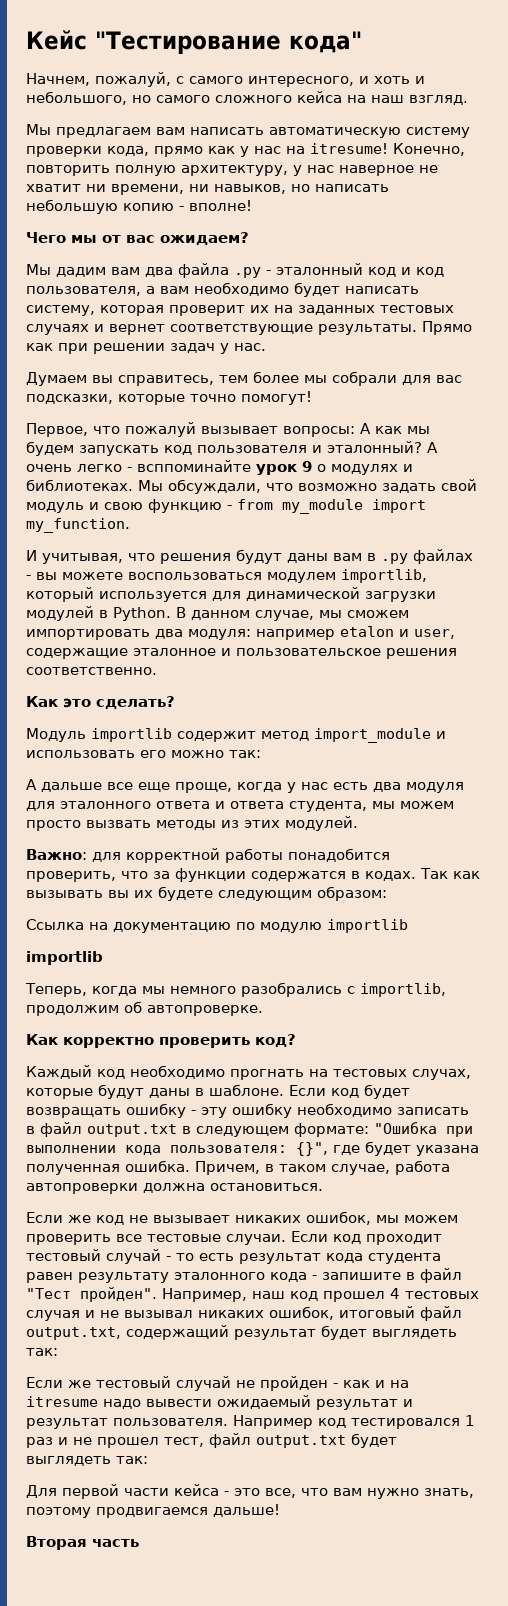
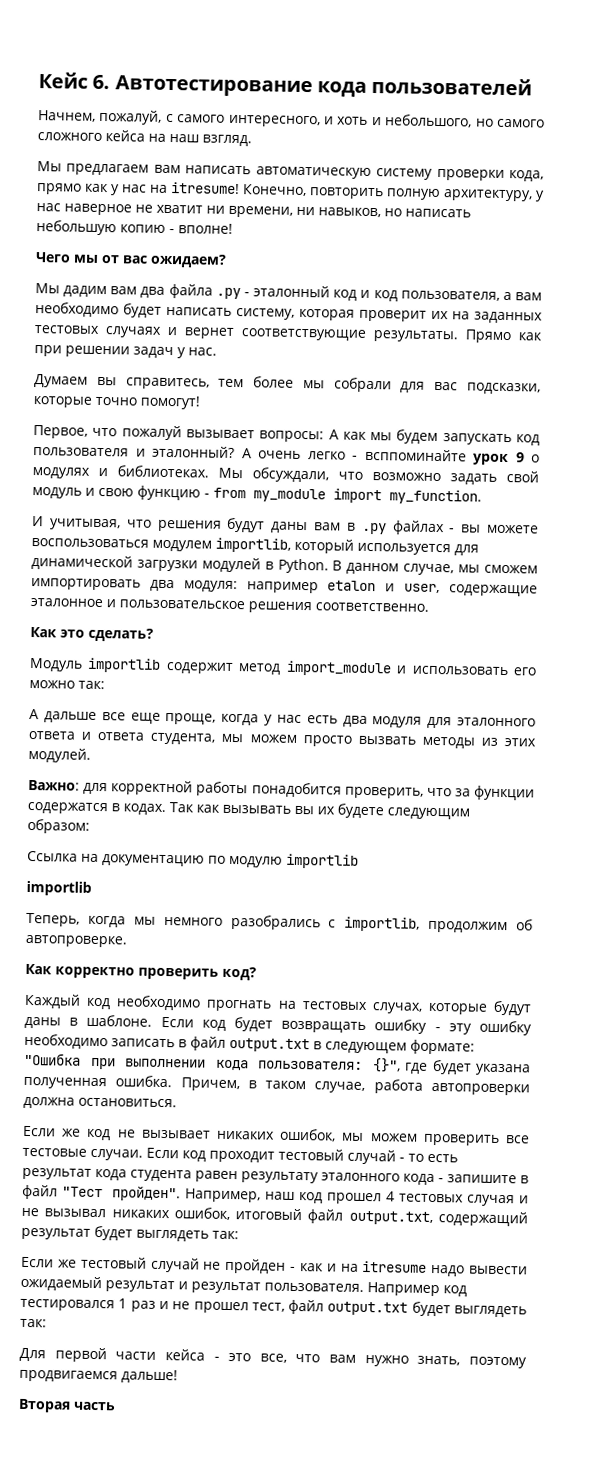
[95,31,362,54] "Тестирование кода" -> [92,74,533,98] 6. Автотестирование кода пользователей

